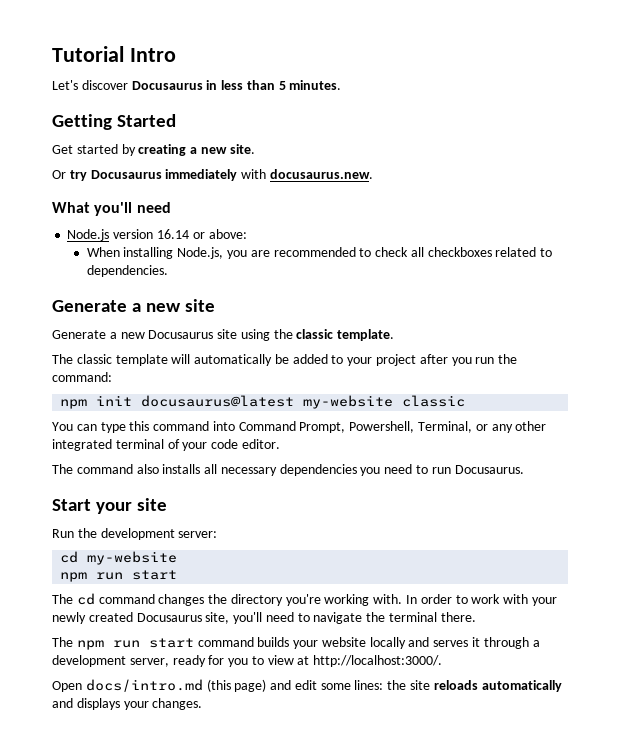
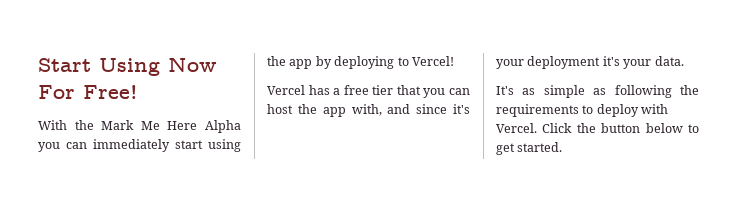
[52,46,176,62] [52,80,342,90] [52,114,177,130] [52,144,255,156] [52,169,373,181] [52,202,171,216] [67,229,247,241] [86,247,553,259] [86,265,168,277] [52,299,216,312] [52,329,395,341] [52,354,518,366] [52,372,112,382] [60,395,466,409] [52,421,547,433] [52,439,280,451] [52,464,524,476] [52,498,168,514] [52,528,218,540] [60,551,178,565] [60,570,178,582] [52,593,557,606] [52,612,476,624] [52,637,540,650] [52,655,443,667] [52,679,562,692] [52,698,203,710] Tutorial Intro // Let's discover Docusaurus in less than 5 minutes. // Getting Started // Get started by creating a new site. // Or try Docusaurus immediately with docusaurus.new. // What you'll need // Node.js version 16.14 or above: // When installing Node.js, you are recommended to check all checkboxes related to dependencies. // Generate a new site // Generate a new Docusaurus site using the classic template. // The classic template will automatically be added to your project after you run the command: // npm init docusaurus@latest my-website classic // You can type this command into Command Prompt, Powershell, Terminal, or any other integrated terminal of your code editor. // The command also installs all necessary dependencies you need to run Docusaurus. // Start your site // Run the development server: // cd my-website // npm run start // The cd command changes the directory you're working with. In order to work with your newly created Docusaurus site, you'll need to navigate the terminal there. // The npm run start command builds your website locally and serves it through a development server, ready for you to view at http://localhost:3000/. // Open docs/intro.md (this page) and edit some lines: the site reloads automatically and displays your changes. -> [38,57,217,76] [38,85,138,99] [38,120,241,133] [38,139,241,152] [267,56,454,69] [267,85,470,98] [267,104,470,117] [496,56,684,69] [496,85,699,98] [496,104,669,117] [496,123,699,133] [496,142,563,155] Start Using Now For Free! // With the Mark Me Here Alpha you can immediately start using the app by deploying to Vercel! // Vercel has a free tier that you can host the app with, and since it's your deployment it's your data. // It's as simple as following the requirements to deploy with Vercel. Click the button below to get started.

